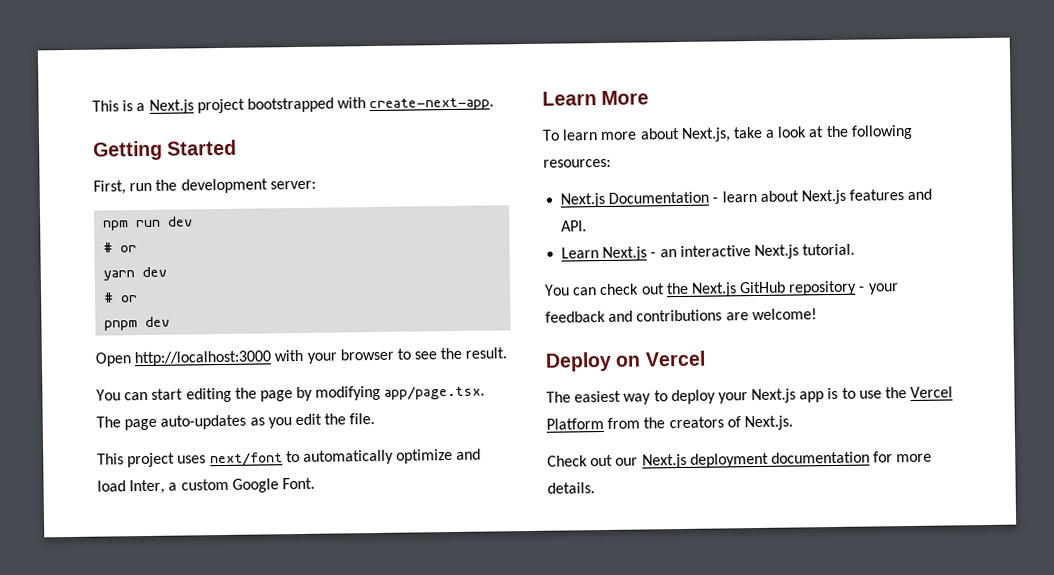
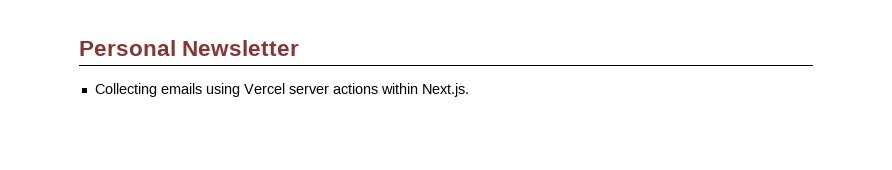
[92,97,495,114] [93,139,238,161] [93,178,316,195] [103,216,194,231] [103,242,138,253] [103,266,168,281] [104,292,139,303] [104,316,171,331] [95,347,508,367] [96,385,486,403] [96,412,376,431] [97,448,482,468] [97,477,315,495] [542,90,650,106] [542,124,913,142] [543,158,611,168] [560,188,933,208] [561,220,588,232] [561,243,856,262] [544,280,899,297] [545,308,817,323] [545,350,706,372] [546,386,954,405] [546,415,793,431] [547,451,933,469] [547,482,595,494] This is a Next.js project bootstrapped with create-next-app. // Getting Started // First, run the development server: // npm run dev // # or // yarn dev // # or // pnpm dev // Open http://localhost:3000 with your browser to see the result. // You can start editing the page by modifying app/page.tsx. The page auto-updates as you edit the file. // This project uses next/font to automatically optimize and load Inter, a custom Google Font. // Learn More // To learn more about Next.js, take a look at the following resources: // Next.js Documentation - learn about Next.js features and API. // Learn Next.js - an interactive Next.js tutorial. // You can check out the Next.js GitHub repository - your feedback and contributions are welcome! // Deploy on Vercel // The easiest way to deploy your Next.js app is to use the Vercel Platform from the creators of Next.js. // Check out our Next.js deployment documentation for more details. -> [79,40,300,56] [94,83,469,97] Personal Newsletter // Collecting emails using Vercel server actions within Next.js.

